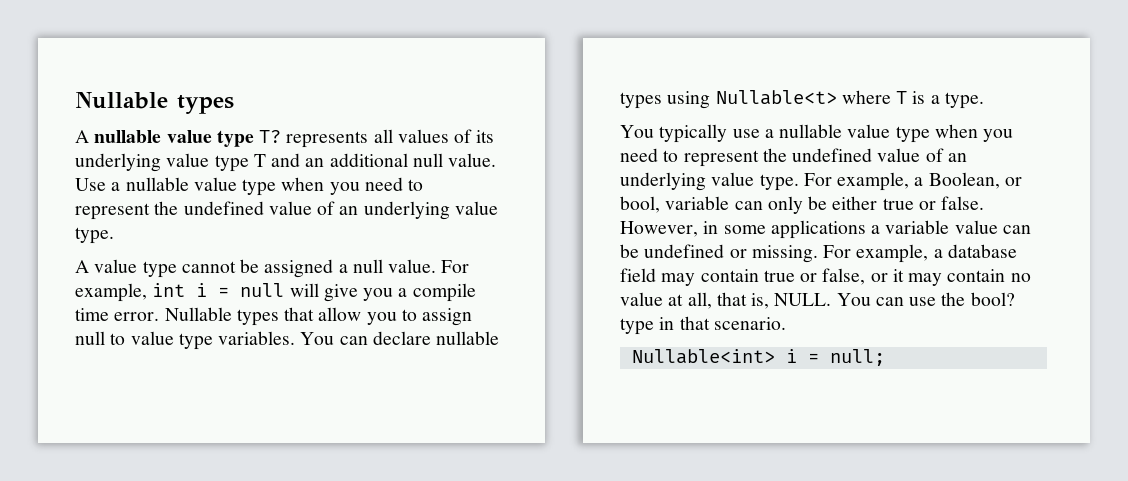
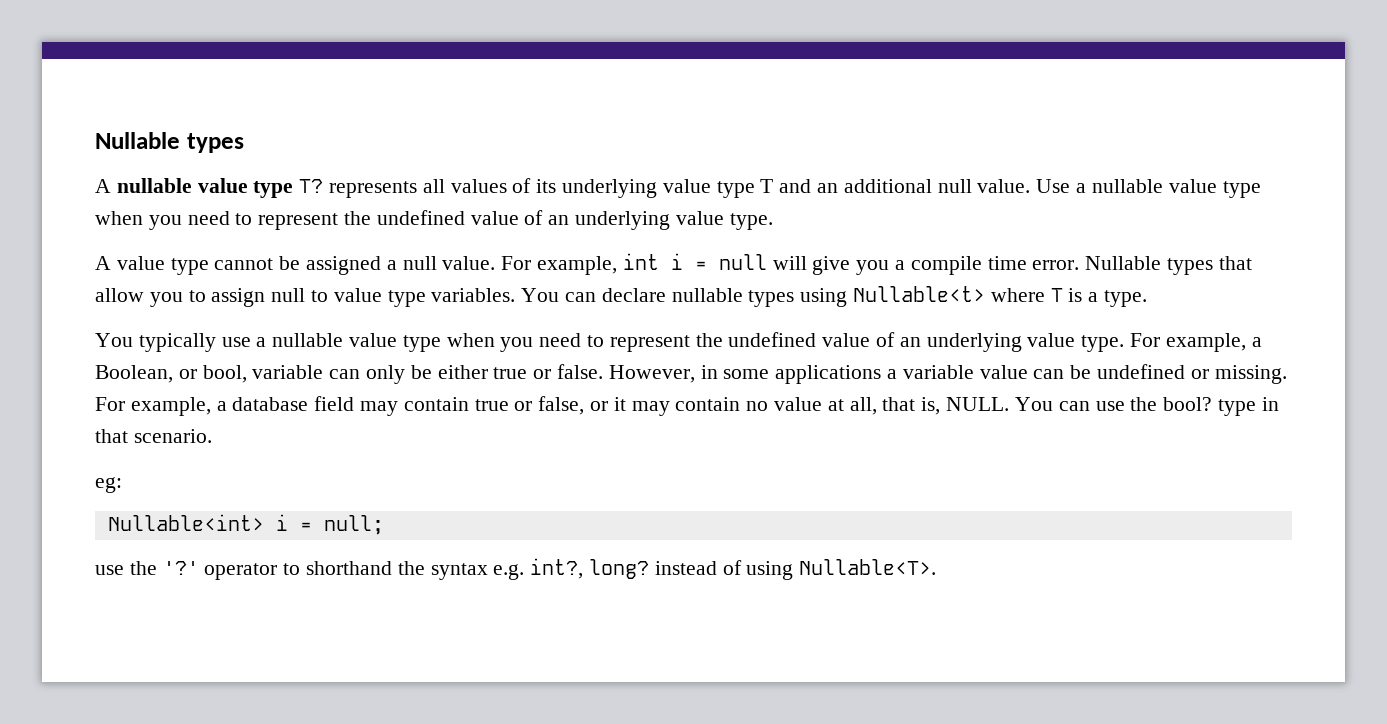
(786, 323) none -> [95,477,122,493] // eg:
(885, 357) none -> [95,558,937,580] // use the '?' operator to shorthand the syntax e.g. int?, long? instead of using Nullable<T>.

